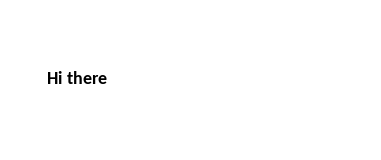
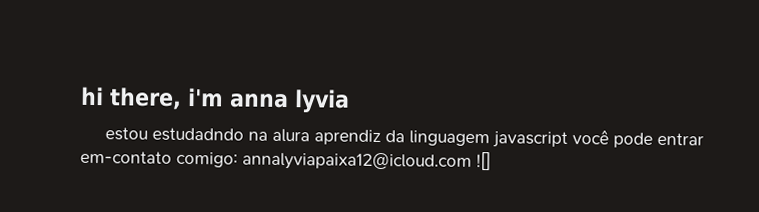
[47,71,107,84] Hi there -> [80,86,350,113] [105,127,705,148] [80,150,491,171] hi there, i'm anna lyvia // estou estudadndo na alura aprendiz da linguagem javascript você pode entrar em-contato comigo: annalyviapaixa12@icloud.com ![]

